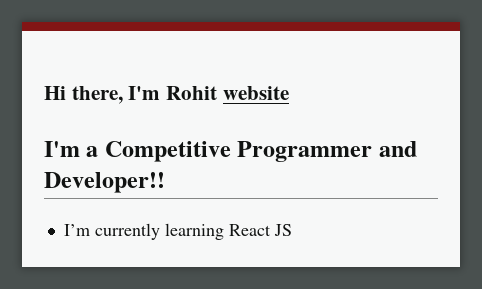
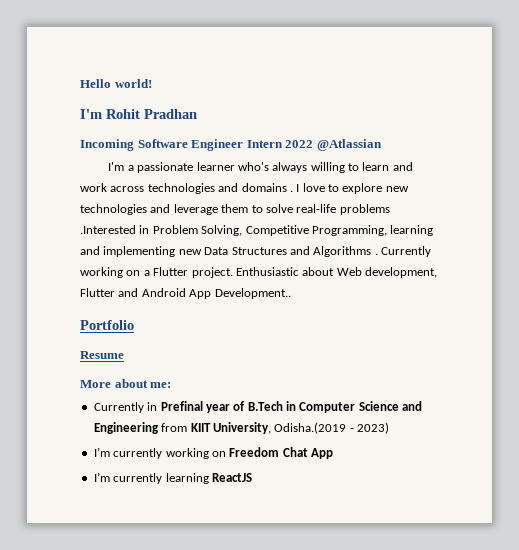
[44,86,289,104] [44,141,417,162] [44,172,165,193] Hi there, I'm Rohit website // I'm a Competitive Programmer and Developer!! -> [80,79,152,88] [80,109,197,119] [80,139,382,151] [108,162,413,173] [80,183,409,194] [80,204,390,215] [80,225,434,236] [80,246,431,257] [80,267,437,278] [80,288,291,299] [80,320,134,330] [80,351,124,359] [80,379,172,388] [93,401,423,413] [93,422,389,434] [93,447,333,459] Hello world! // I'm Rohit Pradhan // Incoming Software Engineer Intern 2022 @Atlassian // I'm a passionate learner who's always willing to learn and work across technologies and domains . I love to explore new technologies and leverage them to solve real-life problems .Interested in Problem Solving, Competitive Programming, learning and implementing new Data Structures and Algorithms . Currently working on a Flutter project. Enthusiastic about Web development, Flutter and Android App Development.. // Portfolio // Resume // More about me: // Currently in Prefinal year of B.Tech in Computer Science and Engineering from KIIT University, Odisha.(2019 - 2023) // I’m currently working on Freedom Chat App
[228,224,292,236] React JS -> [211,473,252,482] ReactJS

